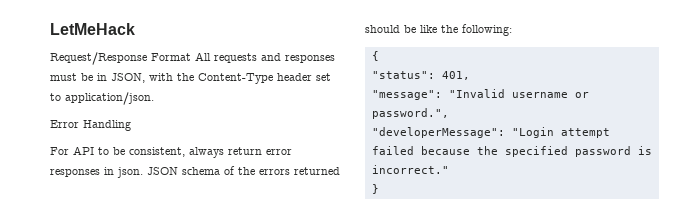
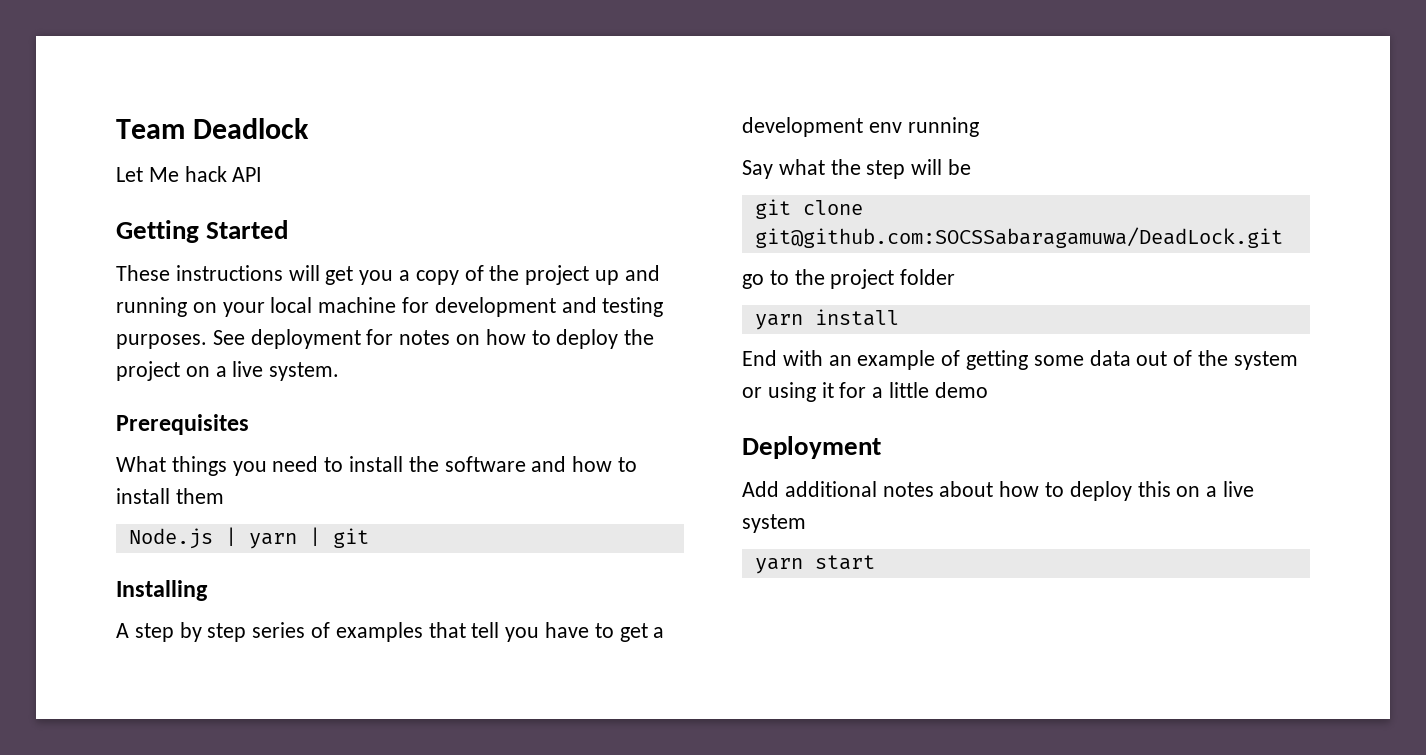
[50,23,135,35] [50,52,335,65] [50,73,331,84] [50,92,154,105] [50,120,131,131] [50,146,292,158] [50,166,340,178] [365,24,512,36] [371,51,379,61] [371,71,470,80] [371,89,589,100] [371,108,449,119] [371,127,610,138] [371,146,652,157] [371,165,449,174] [371,184,379,194] LetMeHack // Request/Response Format All requests and responses must be in JSON, with the Content-Type header set to application/json. // Error Handling // For API to be consistent, always return error responses in json. JSON schema of the errors returned should be like the following: // { // "status": 401, // "message": "Invalid username or password.", // "developerMessage": "Login attempt failed because the specified password is incorrect." // } -> [116,118,310,139] [116,166,263,182] [116,220,289,243] [116,265,660,285] [116,297,664,317] [116,329,655,349] [116,361,340,381] [116,414,249,435] [116,456,638,476] [116,488,224,504] [128,527,369,549] [116,580,208,601] [116,622,665,642] [742,117,979,137] [742,159,972,179] [754,199,863,219] [754,227,1283,248] [742,269,956,289] [754,309,899,330] [742,350,1298,370] [742,382,988,402] [742,436,881,459] [742,481,1255,501] [742,514,806,533] [754,555,875,574] Team Deadlock // Let Me hack API // Getting Started // These instructions will get you a copy of the project up and running on your local machine for development and testing purposes. See deployment for notes on how to deploy the project on a live system. // Prerequisites // What things you need to install the software and how to install them // Node.js | yarn | git // Installing // A step by step series of examples that tell you have to get a development env running // Say what the step will be // git clone git@github.com:SOCSSabaragamuwa/DeadLock.git // go to the project folder // yarn install // End with an example of getting some data out of the system or using it for a little demo // Deployment // Add additional notes about how to deploy this on a live system // yarn start

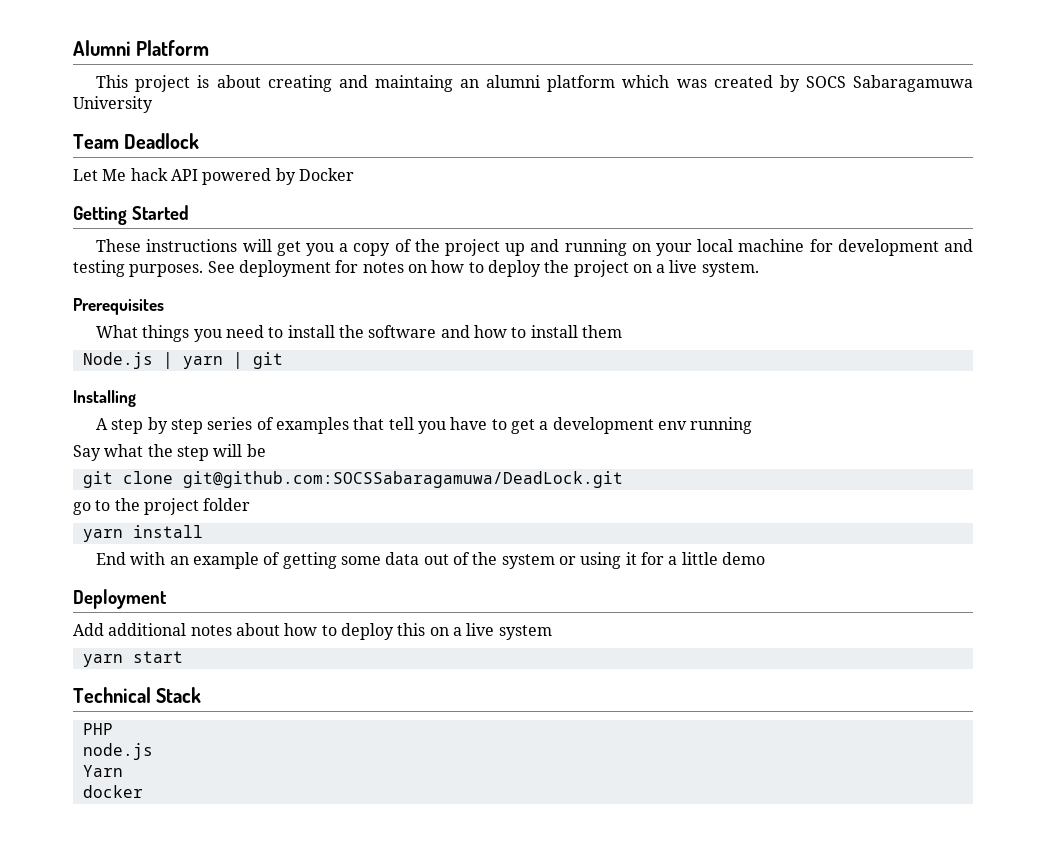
(116, 129) none -> [73,40,210,56] [96,75,974,92] [73,96,153,113] Alumni Platform // This project is about creating and maintaing an alumni platform which was created by SOCS Sabaragamuwa University //
(263, 174) none -> [202,168,354,185] powered by Docker
(875, 562) none -> [73,687,202,703] [82,723,113,735] [82,743,153,760] [82,765,123,777] [82,785,143,798] // Technical Stack // PHP // node.js // Yarn // docker

